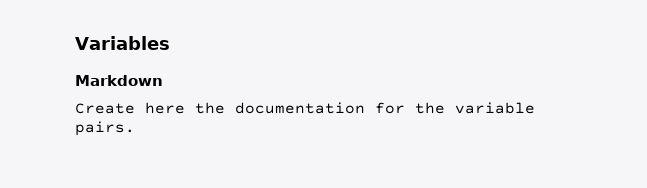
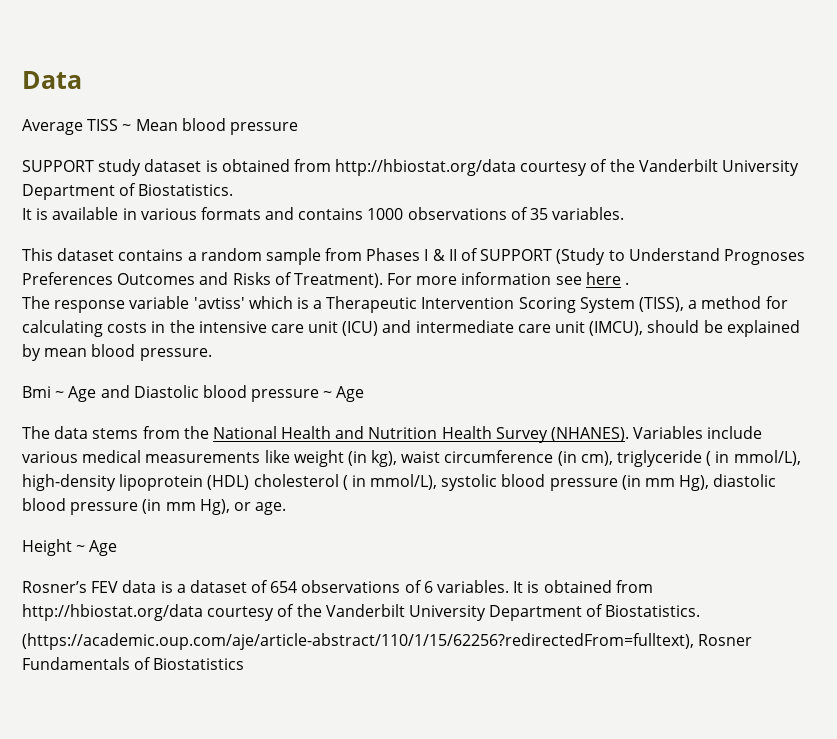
[75,36,170,50] [75,75,163,86] [75,102,535,114] [75,121,135,136] Variables // Markdown // Create here the documentation for the variable pairs. -> [22,71,82,89] [22,118,298,135] [22,159,800,176] [22,183,234,200] [22,207,625,220] [22,248,805,265] [22,272,630,288] [22,296,788,313] [22,320,800,337] [22,344,212,361] [22,385,365,402] [22,426,763,443] [22,450,801,467] [22,474,777,491] [22,498,287,515] [22,539,118,556] [22,580,653,593] [22,604,701,621] [22,633,753,650] [22,657,245,670] Data // Average TISS ~ Mean blood pressure // SUPPORT study dataset is obtained from http://hbiostat.org/data courtesy of the Vanderbilt University Department of Biostatistics. // It is available in various formats and contains 1000 observations of 35 variables. // This dataset contains a random sample from Phases I & II of SUPPORT (Study to Understand Prognoses Preferences Outcomes and Risks of Treatment). For more information see here . // The response variable 'avtiss' which is a Therapeutic Intervention Scoring System (TISS), a method for calculating costs in the intensive care unit (ICU) and intermediate care unit (IMCU), should be explained by mean blood pressure. // Bmi ~ Age and Diastolic blood pressure ~ Age // The data stems from the National Health and Nutrition Health Survey (NHANES). Variables include various medical measurements like weight (in kg), waist circumference (in cm), triglyceride ( in mmol/L), high-density lipoprotein (HDL) cholesterol ( in mmol/L), systolic blood pressure (in mm Hg), diastolic blood pressure (in mm Hg), or age. // Height ~ Age // Rosner’s FEV data is a dataset of 654 observations of 6 variables. It is obtained from http://hbiostat.org/data courtesy of the Vanderbilt University Department of Biostatistics. // (https://academic.oup.com/aje/article-abstract/110/1/15/62256?redirectedFrom=fulltext), Rosner Fundamentals of Biostatistics

